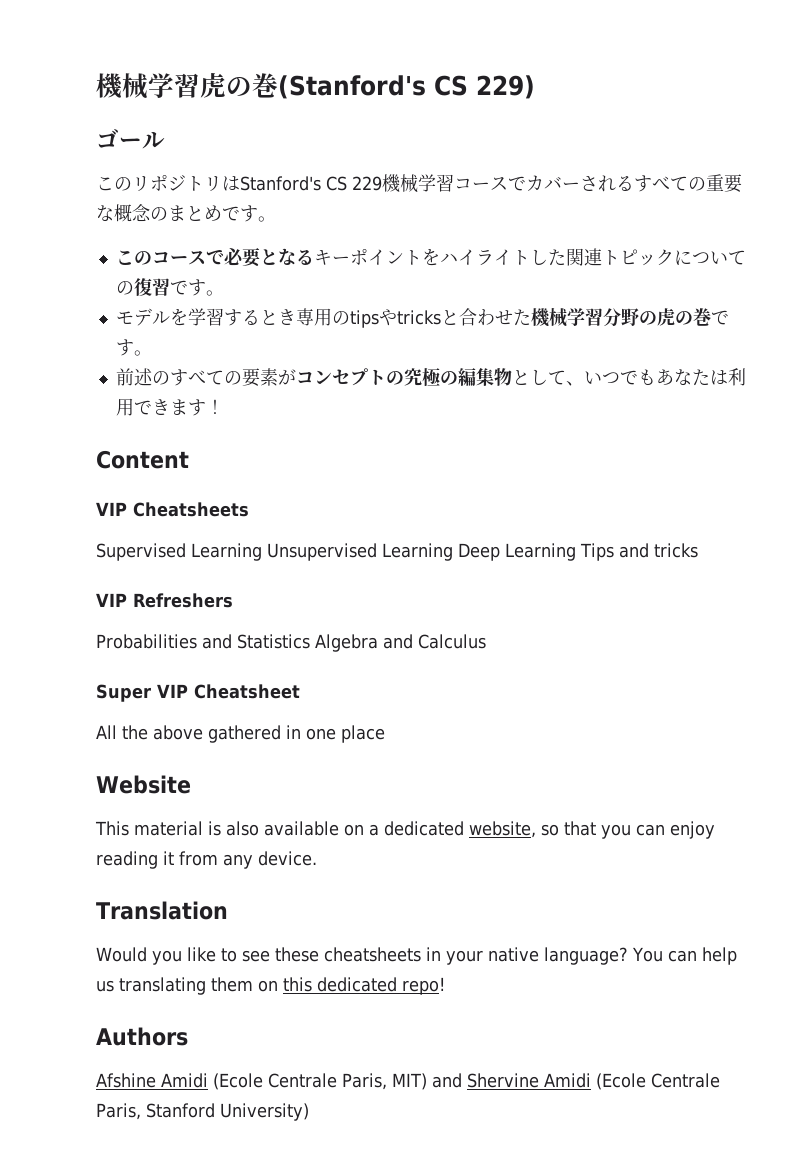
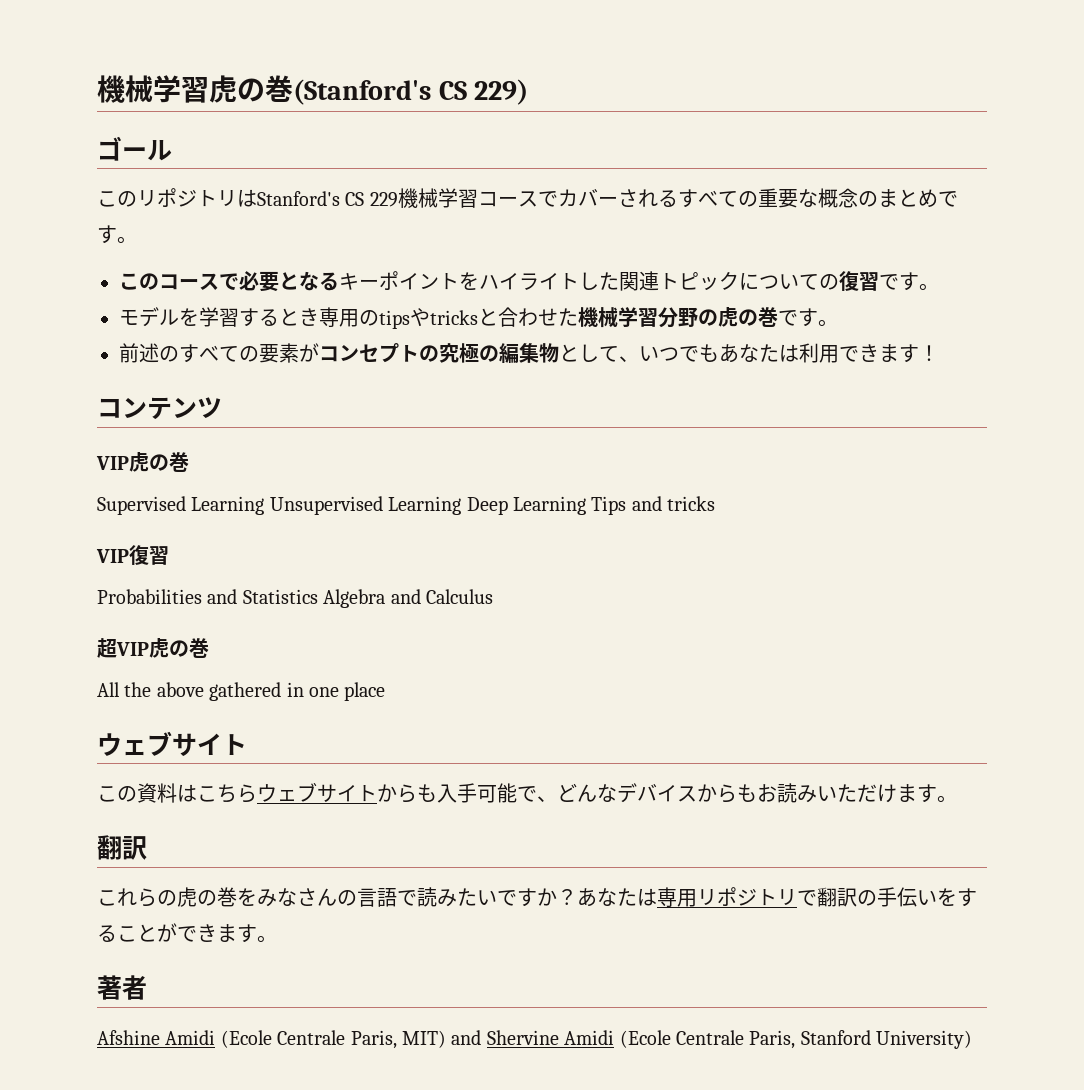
[96,450,189,469] [96,502,249,517] Content // VIP Cheatsheets -> [97,397,222,420] [96,452,189,472] コンテンツ // VIP虎の巻
[133,593,233,608] Refreshers -> [129,545,169,565] 復習
[96,684,300,702] Super VIP Cheatsheet -> [97,638,209,658] 超VIP虎の巻
[96,775,191,794] [95,821,715,839] [96,851,317,869] [96,901,228,920] [96,947,737,965] [96,977,445,995] [96,1027,188,1046] Website // This material is also available on a dedicated website, so that you can enjoy reading it from any device. // Translation // Would you like to see these cheatsheets in your native language? You can help us translating them on this dedicated repo! // Authors -> [97,731,247,757] [97,782,957,803] [97,835,147,860] [97,887,977,907] [97,923,277,943] [97,975,147,1000] ウェブサイト // この資料はこちらウェブサイトからも入手可能で、どんなデバイスからもお読みいただけます。 // 翻訳 // これらの虎の巻をみなさんの言語で読みたいですか？あなたは専用リポジトリで翻訳の手伝いをすることができます。 // 著者

